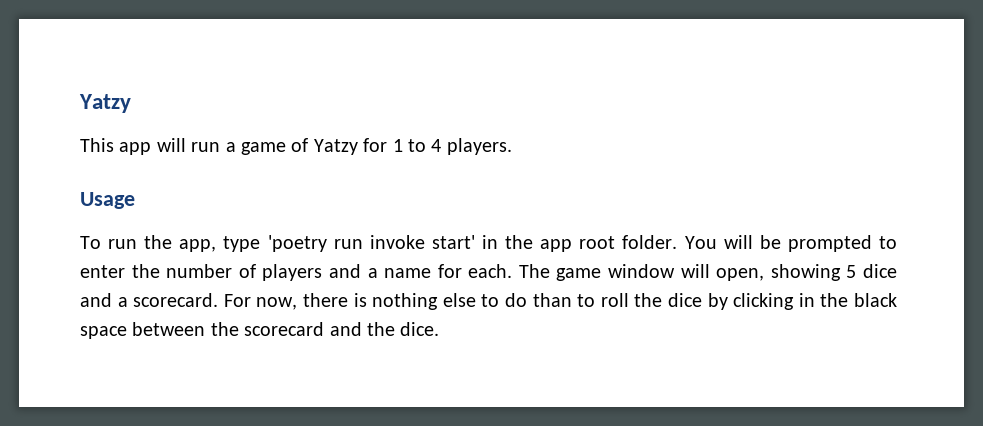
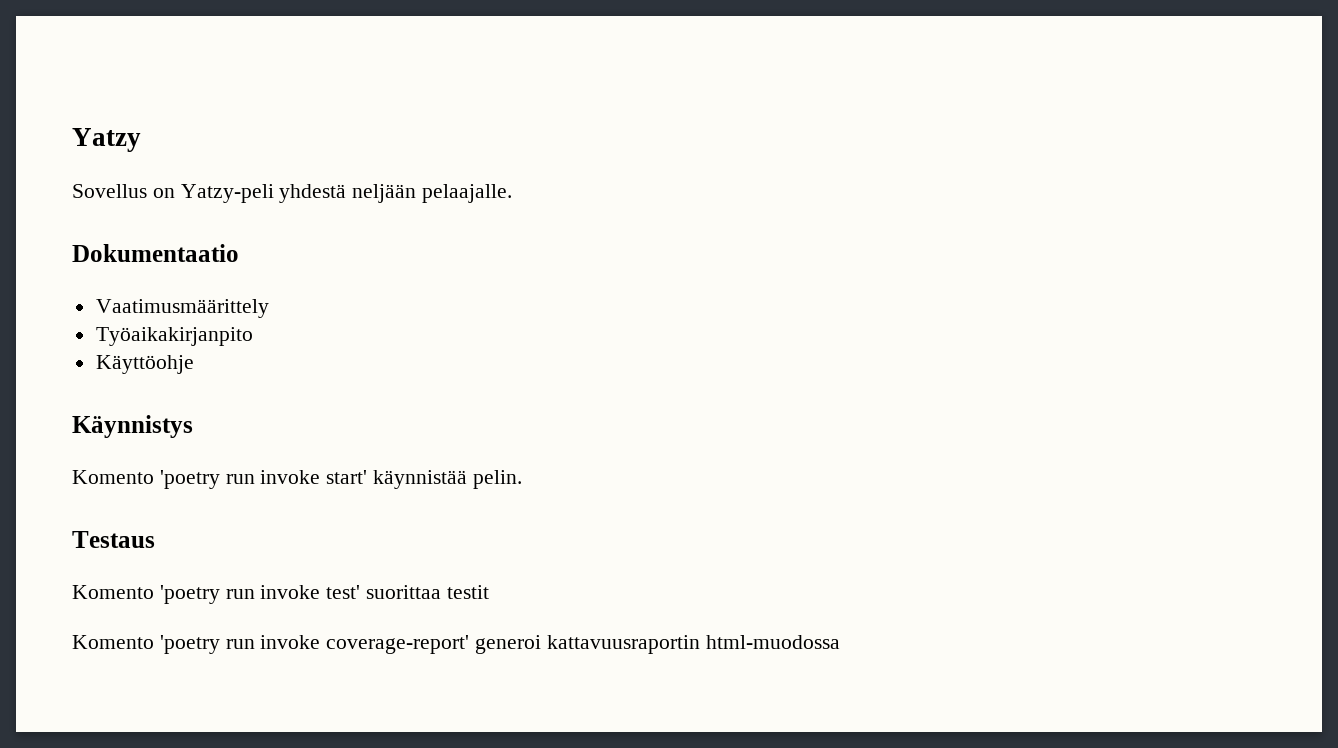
[80,138,512,155] [80,192,135,209] [80,235,897,252] [80,264,898,281] [80,293,898,310] [80,322,440,339] This app will run a game of Yatzy for 1 to 4 players. // Usage // To run the app, type 'poetry run invoke start' in the app root folder. You will be prompted to enter the number of players and a name for each. The game window will open, showing 5 dice and a scorecard. For now, there is nothing else to do than to roll the dice by clicking in the black space between the scorecard and the dice. -> [72,184,513,203] [72,244,239,262] [95,299,269,318] [95,327,253,346] [95,355,194,374] [72,415,193,438] [72,470,522,489] [72,531,155,548] [72,585,489,604] [72,635,840,654] Sovellus on Yatzy-peli yhdestä neljään pelaajalle. // Dokumentaatio // Vaatimusmäärittely // Työaikakirjanpito // Käyttöohje // Käynnistys // Komento 'poetry run invoke start' käynnistää pelin. // Testaus // Komento 'poetry run invoke test' suorittaa testit // Komento 'poetry run invoke coverage-report' generoi kattavuusraportin html-muodossa

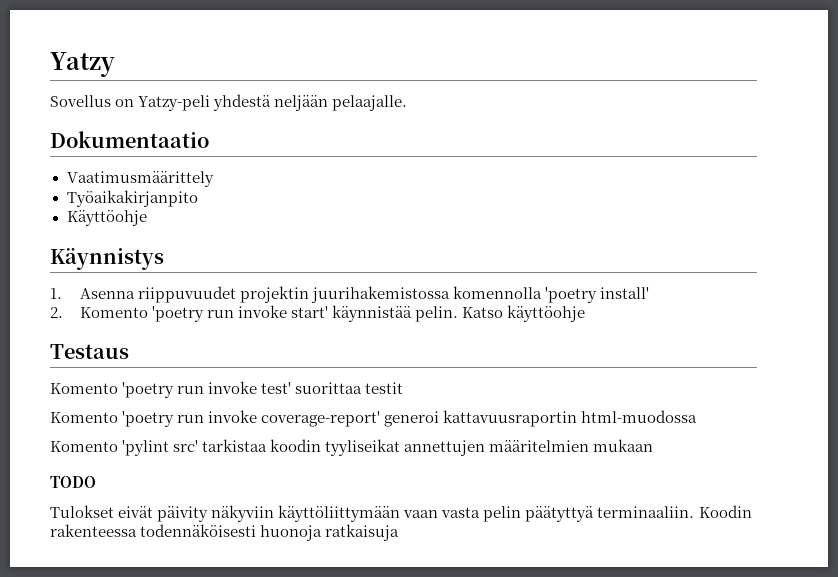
(193, 426) none -> [50,286,649,303] [50,307,63,318] 1. Asenna riippuvuudet projektin juurihakemistossa komennolla 'poetry install' // 2.
(522, 479) none -> [462,305,586,322] Katso käyttöohje
(840, 642) none -> [50,439,654,456] [50,476,96,488] [50,505,752,522] [50,524,400,541] // Komento 'pylint src' tarkistaa koodin tyyliseikat annettujen määritelmien mukaan // TODO // Tulokset eivät päivity näkyviin käyttöliittymään vaan vasta pelin päätyttyä terminaaliin. Koodin rakenteessa todennäköisesti huonoja ratkaisuja

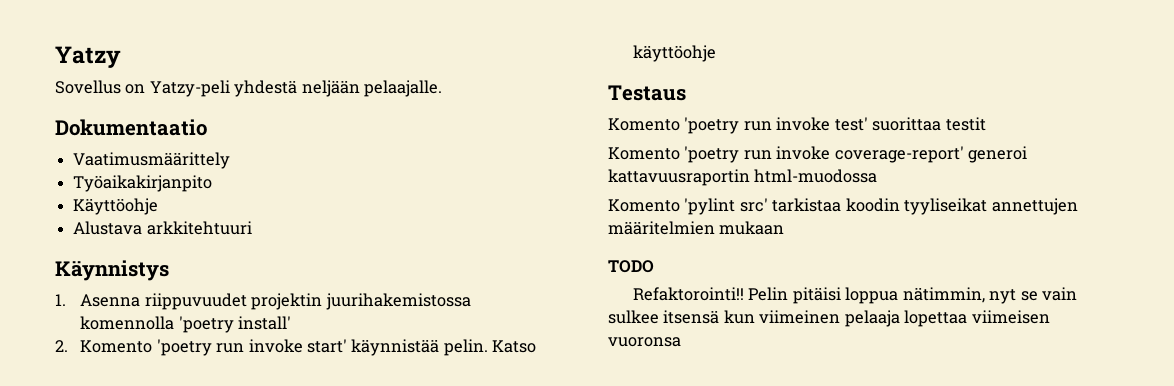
(147, 218) none -> [73,221,252,235] // Alustava arkkitehtuuri
[50,505,752,522] [50,524,400,541] Tulokset eivät päivity näkyviin käyttöliittymään vaan vasta pelin päätyttyä terminaaliin. Koodin rakenteessa todennäköisesti huonoja ratkaisuja -> [632,287,1078,304] [608,310,1050,327] [608,337,681,347] Refaktorointi!! Pelin pitäisi loppua nätimmin, nyt se vain sulkee itsensä kun viimeinen pelaaja lopettaa viimeisen vuoronsa

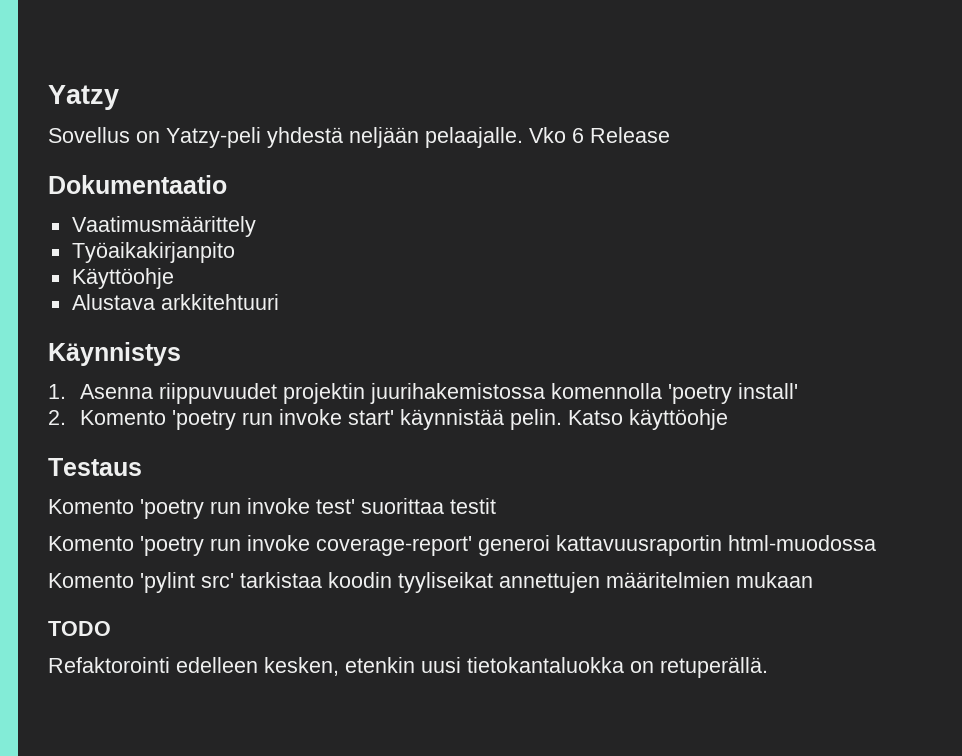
(443, 88) none -> [529,127,670,143] Vko 6 Release
[632,287,1078,304] [608,310,1050,327] [608,337,681,347] Refaktorointi!! Pelin pitäisi loppua nätimmin, nyt se vain sulkee itsensä kun viimeinen pelaaja lopettaa viimeisen vuoronsa -> [48,657,768,678] Refaktorointi edelleen kesken, etenkin uusi tietokantaluokka on retuperällä.

